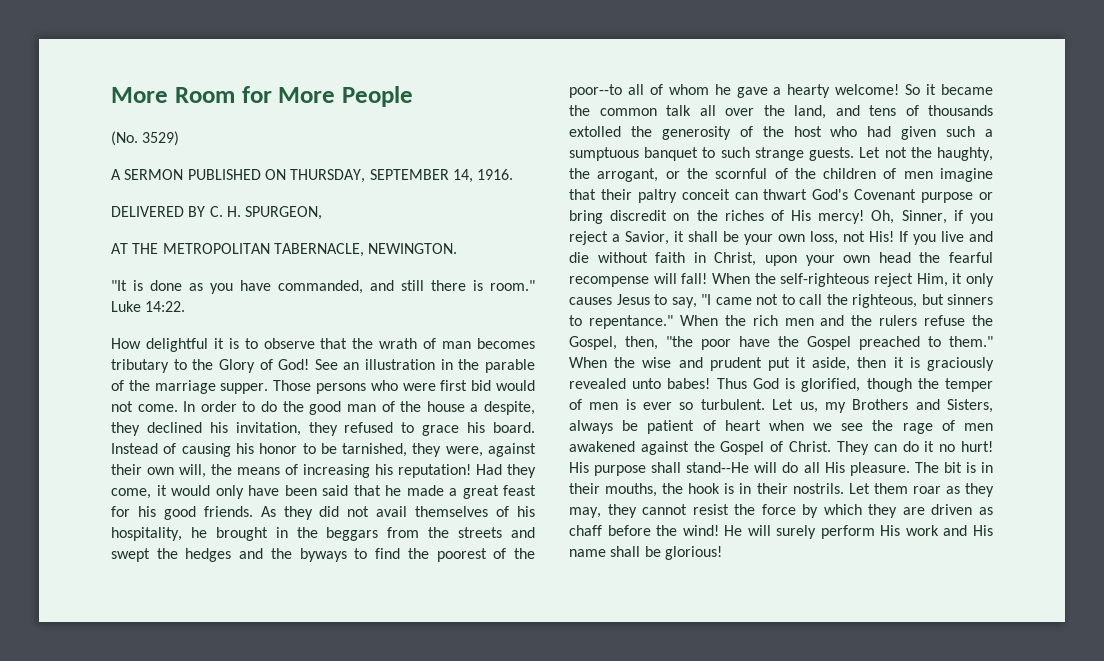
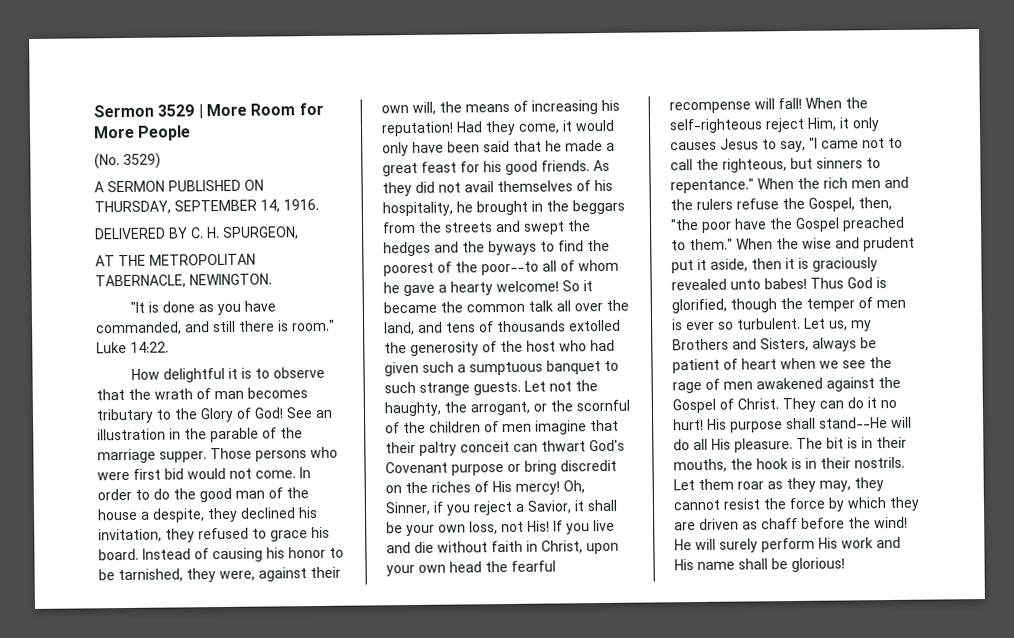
(111, 95) none -> [93,104,203,119] Sermon 3529 |

